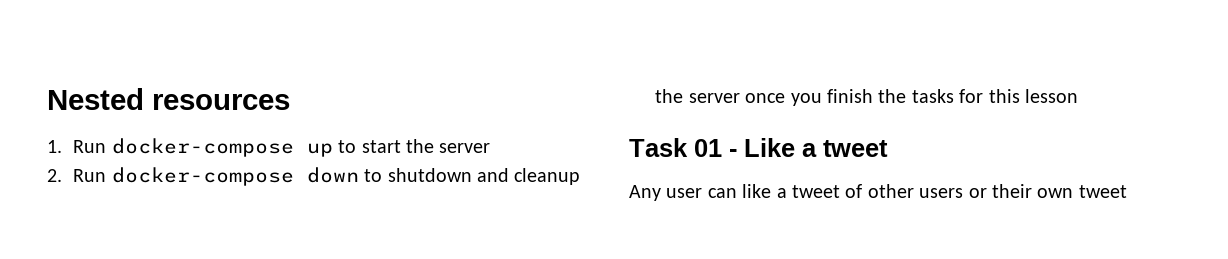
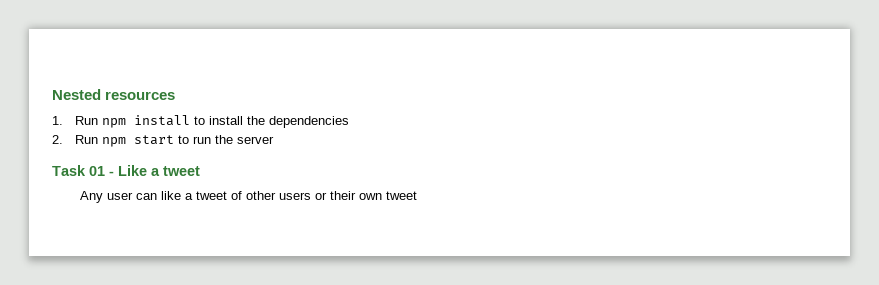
[111,138,491,157] [47,167,581,186] [655,89,1079,106] docker-compose up to start the server // 2. Run docker-compose down to shutdown and cleanup the server once you finish the tasks for this lesson -> [102,115,350,128] [52,135,275,147] npm install to install the dependencies // 2. Run npm start to run the server

